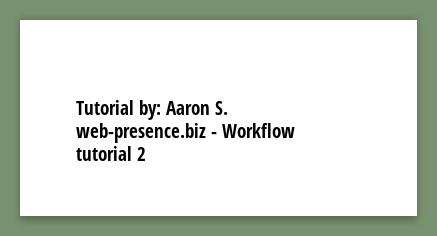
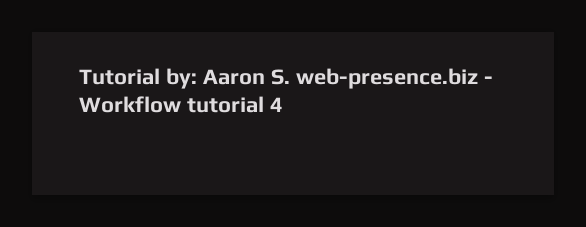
[137,147,146,161] 2 -> [269,97,283,112] 4

